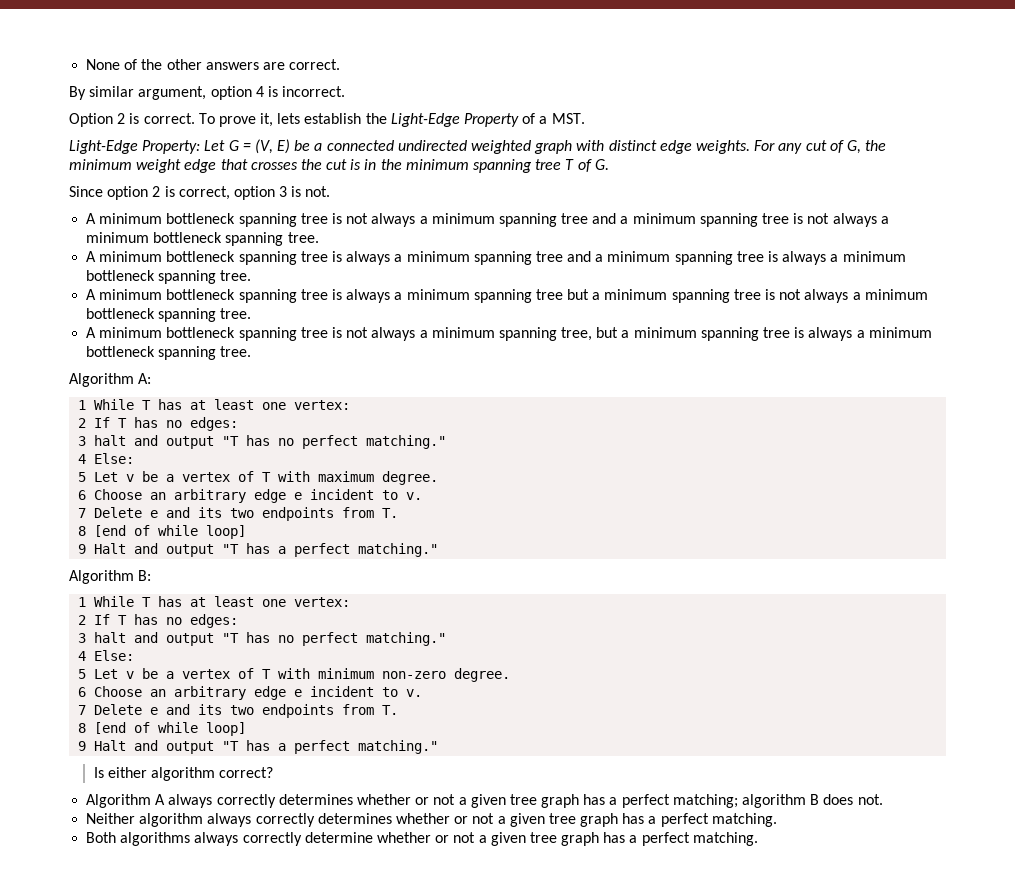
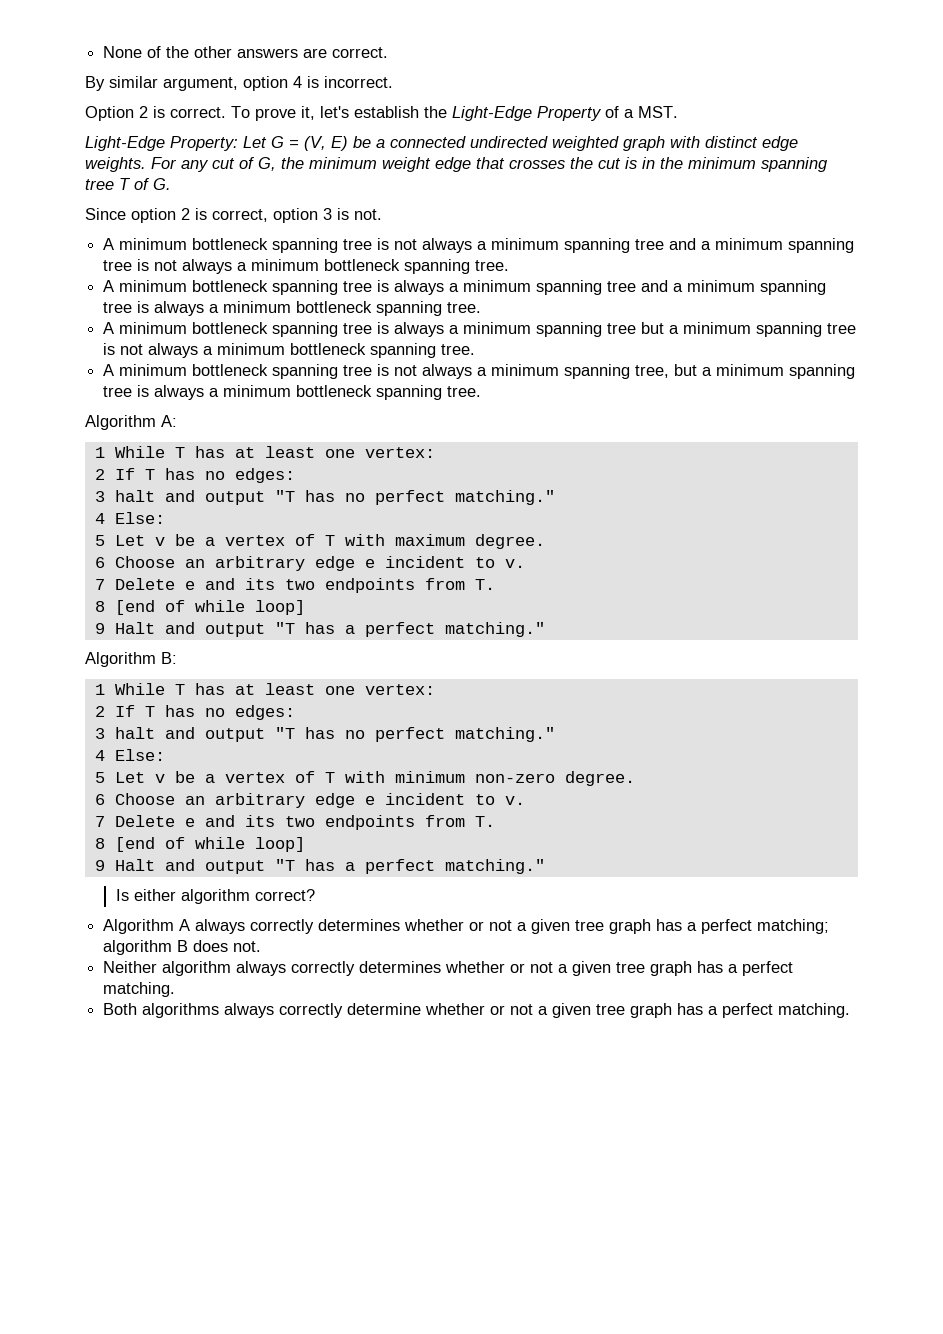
[277,113,301,124] lets -> [320,106,349,118] let's

